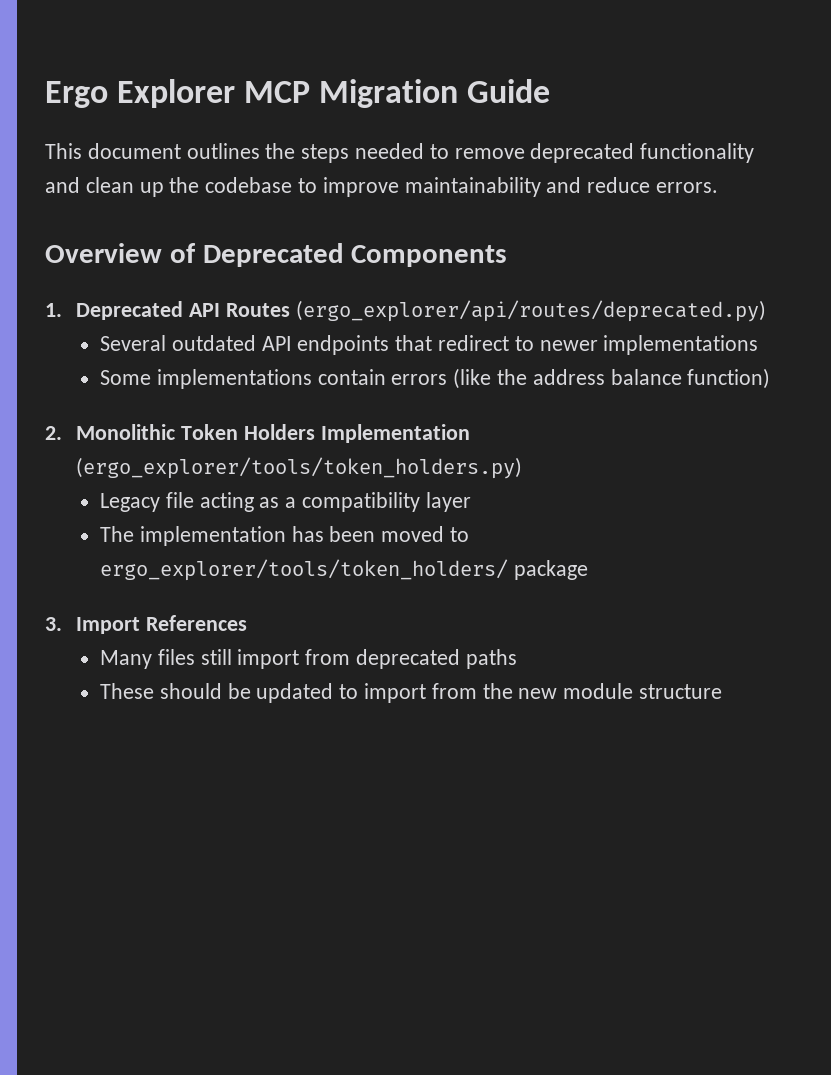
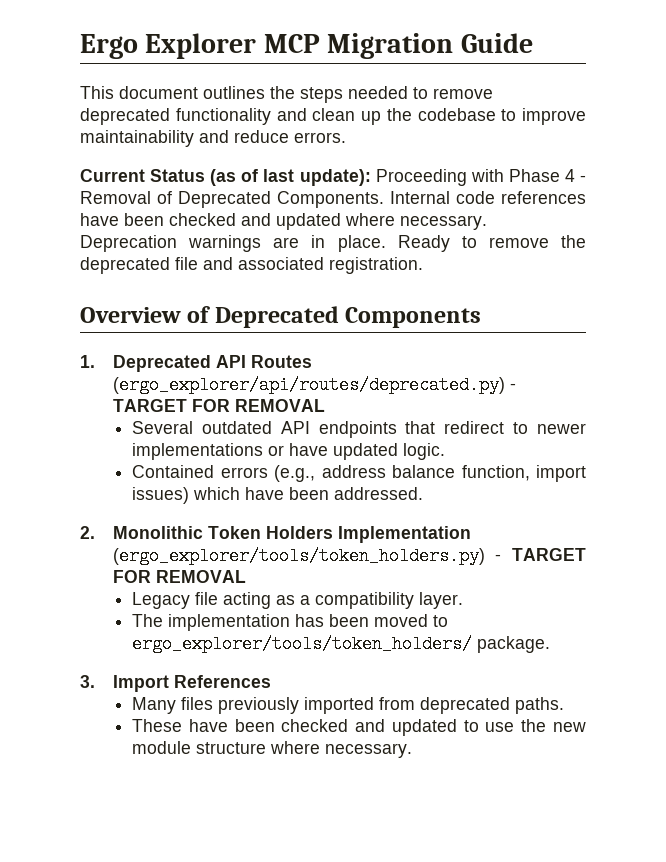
(719, 187) none -> [80,169,587,186] [80,191,586,208] [80,213,487,230] [80,235,586,252] [80,257,423,274] // Current Status (as of last update): Proceeding with Phase 4 - Removal of Deprecated Components. Internal code references have been checked and updated where necessary. Deprecation warnings are in place. Ready to remove the deprecated file and associated registration.
(766, 311) none -> [509,383,516,390] [112,399,325,412] - TARGET FOR REMOVAL
[100,368,771,389] // Some implementations contain errors (like the address balance function) -> [268,443,446,460] [132,465,586,482] [132,487,424,504] or have updated logic. // Contained errors (e.g., address balance function, import issues) which have been addressed.
(523, 468) none -> [495,548,586,561] [112,570,246,583] - TARGET FOR REMOVAL
[425,492,471,512] layer -> [419,592,464,609] layer.
[513,560,588,580] package -> [477,636,551,653] package.
[200,649,300,669] still import -> [218,697,375,714] previously imported
[465,649,517,669] paths -> [515,697,565,714] paths.
[159,683,477,703] should be updated to import from -> [188,719,515,736] have been checked and updated to use
(723, 691) none -> [270,741,413,758] where necessary.

